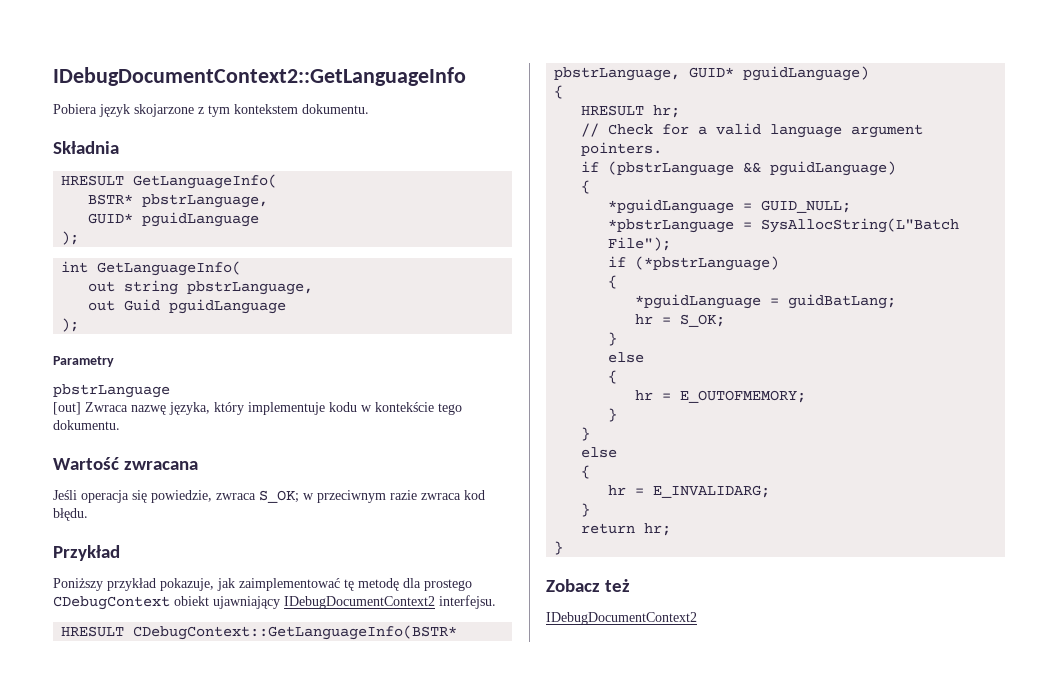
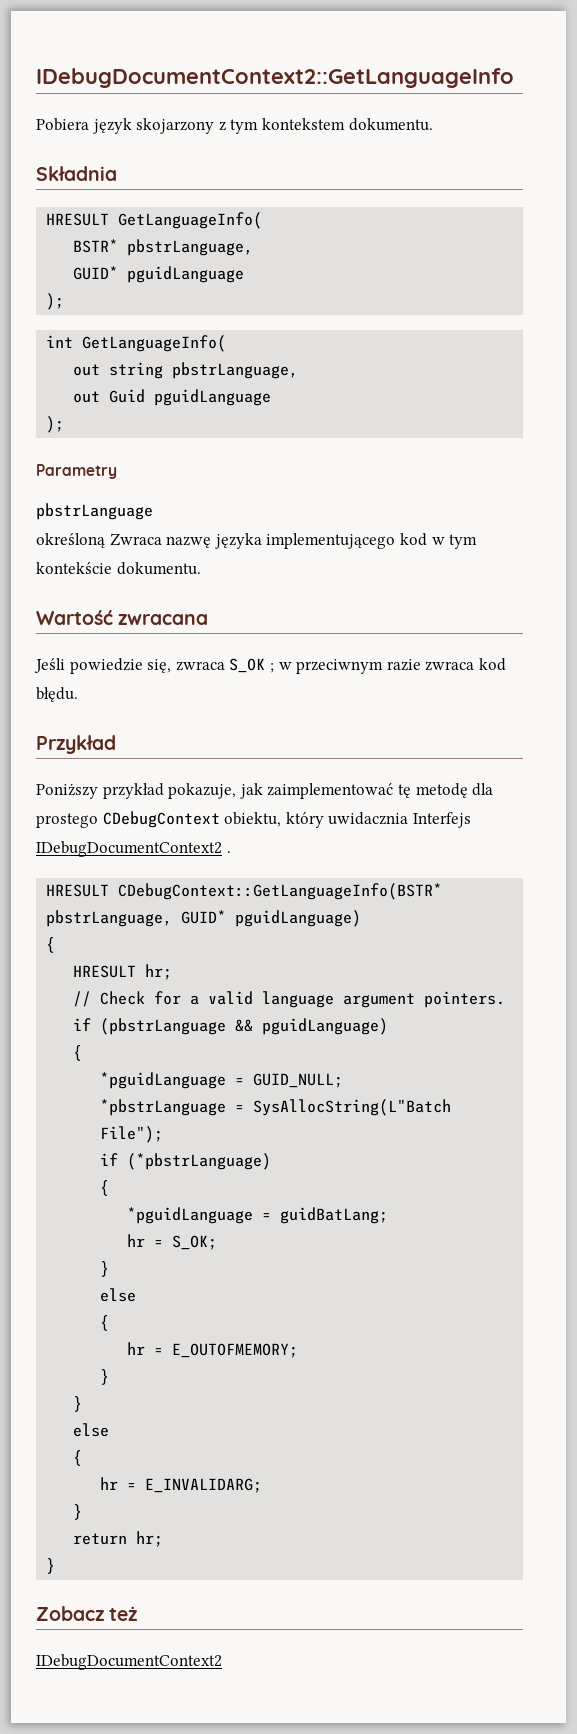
[134,104,194,117] skojarzone -> [136,118,215,134] skojarzony
[53,402,81,415] [out] -> [36,533,105,548] określoną
[169,402,462,415] języka, który implementuje kodu w kontekście tego -> [214,533,478,549] [36,562,112,574] języka implementującego kod w tym kontekście
[81,490,299,503] operacja się powiedzie, zwraca S_OK; -> [69,658,274,674] powiedzie się, zwraca S_OK ;
[174,595,496,609] obiekt ujawniający IDebugDocumentContext2 interfejsu. -> [224,812,471,828] [36,841,231,857] obiektu, który uwidacznia Interfejs IDebugDocumentContext2 .

